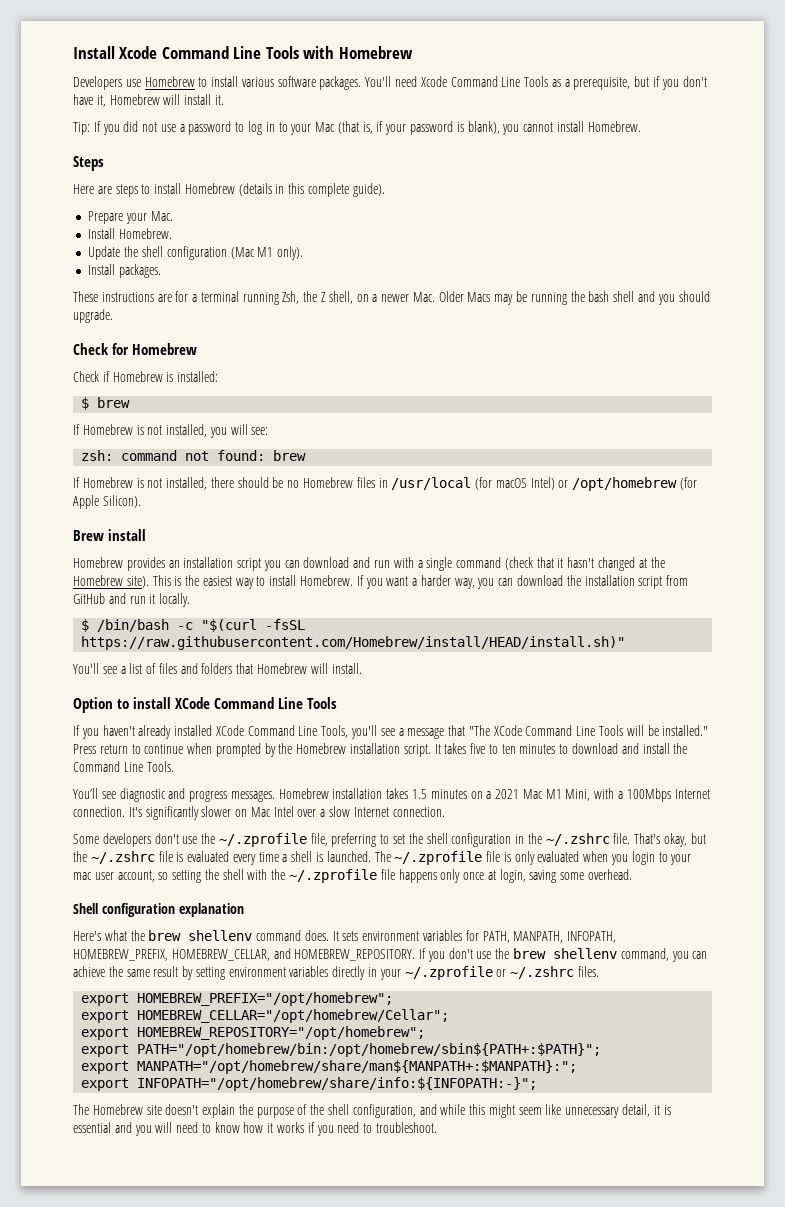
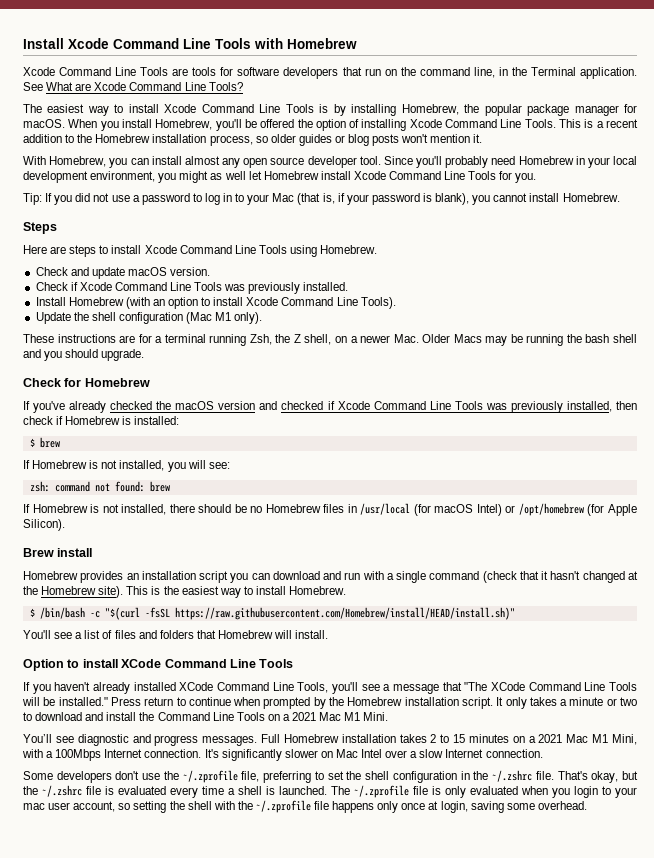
[73,76,707,90] [73,94,224,107] Developers use Homebrew to install various software packages. You'll need Xcode Command Line Tools as a prerequisite, but if you don't have it, Homebrew will install it. -> [23,67,637,79] [23,82,243,91] [23,104,637,116] [23,119,638,131] [23,134,483,146] [23,156,637,168] [23,171,537,183] Xcode Command Line Tools are tools for software developers that run on the command line, in the Terminal application. See What are Xcode Command Line Tools? // The easiest way to install Xcode Command Line Tools is by installing Homebrew, the popular package manager for macOS. When you install Homebrew, you'll be offered the option of installing Xcode Command Line Tools. This is a recent addition to the Homebrew installation process, so older guides or blog posts won't mention it. // With Homebrew, you can install almost any open source developer tool. Since you'll probably need Homebrew in your local development environment, you might as well let Homebrew install Xcode Command Line Tools for you.
[184,183,385,197] [88,211,173,224] [88,228,173,239] Homebrew (details in this complete guide). // Prepare your Mac. // Install Homebrew. -> [144,245,378,257] [35,267,211,279] [35,282,349,294] [35,297,396,309] Xcode Command Line Tools using Homebrew. // Check and update macOS version. // Check if Xcode Command Line Tools was previously installed. // Install Homebrew (with an option to install Xcode Command Line Tools).
[88,264,162,278] // Install packages. -> (263, 318) none
[73,371,99,382] Check -> [23,401,637,413] [23,416,53,425] If you've already checked the macOS version and checked if Xcode Command Line Tools was previously installed, then check
[356,575,689,589] [73,593,191,607] If you want a harder way, you can download the installation script from GitHub and run it locally. -> (347, 590) none
[444,743,556,754] takes five to ten minutes -> [505,697,637,709] only takes a minute or two
[146,761,174,772] Tools. -> [236,712,389,721] Tools on a 2021 Mac M1 Mini.
(275, 796) none -> [261,734,281,743] Full
[412,789,428,799] 1.5 -> [430,734,466,743] 2 to 15
[73,903,244,917] [73,930,617,943] [73,948,708,962] [73,966,599,980] [81,992,394,1006] [81,1009,450,1023] [81,1026,426,1040] [81,1043,602,1057] [81,1060,578,1074] [81,1077,538,1091] [73,1104,671,1118] [73,1122,437,1136] // Shell configuration explanation // Here's what the brew shellenv command does. It sets environment variables for PATH, MANPATH, INFOPATH, HOMEBREW_PREFIX, HOMEBREW_CELLAR, and HOMEBREW_REPOSITORY. If you don't use the brew shellenv command, you can achieve the same result by setting environment variables directly in your ~/.zprofile or ~/.zshrc files. // export HOMEBREW_PREFIX="/opt/homebrew"; // export HOMEBREW_CELLAR="/opt/homebrew/Cellar"; // export HOMEBREW_REPOSITORY="/opt/homebrew"; // export PATH="/opt/homebrew/bin:/opt/homebrew/sbin${PATH+:$PATH}"; // export MANPATH="/opt/homebrew/share/man${MANPATH+:$MANPATH}:"; // export INFOPATH="/opt/homebrew/share/info:${INFOPATH:-}"; // The Homebrew site doesn't explain the purpose of the shell configuration, and while this might seem like unnecessary detail, it is essential and you will need to know how it works if you need to troubleshoot. -> (587, 805) none

